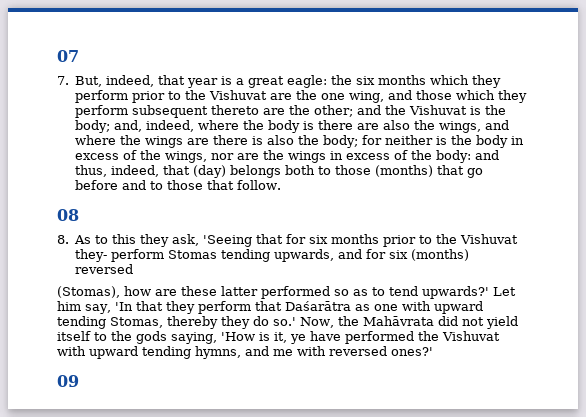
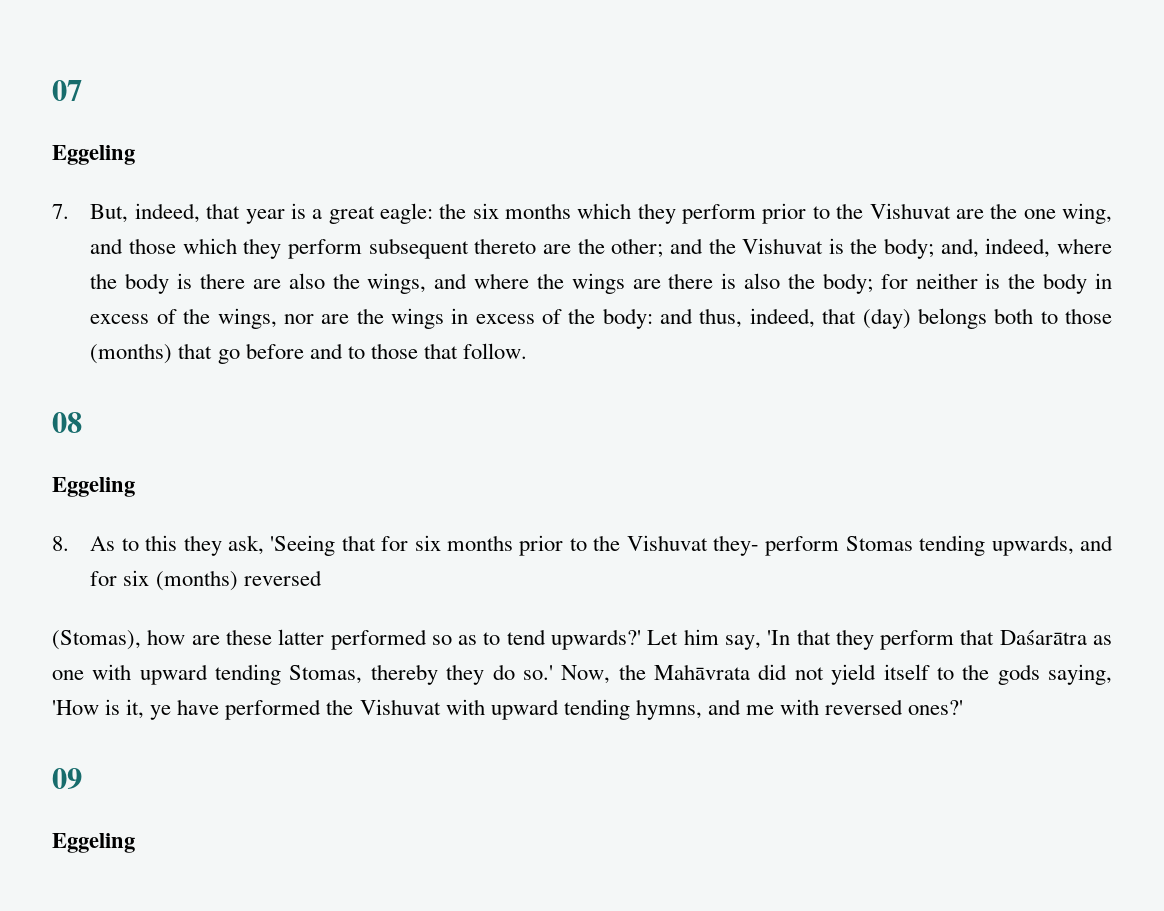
(79, 56) none -> [52,145,135,165] // Eggeling
(79, 215) none -> [52,477,135,497] // Eggeling
(79, 381) none -> [52,833,135,853] // Eggeling

